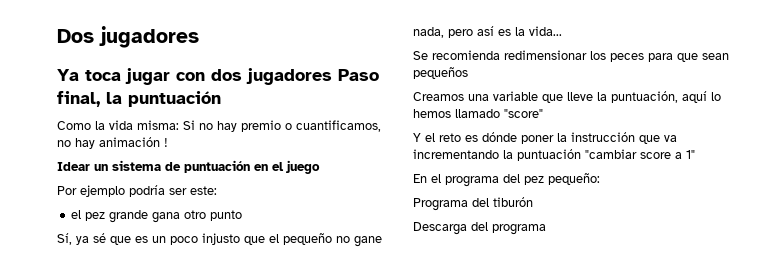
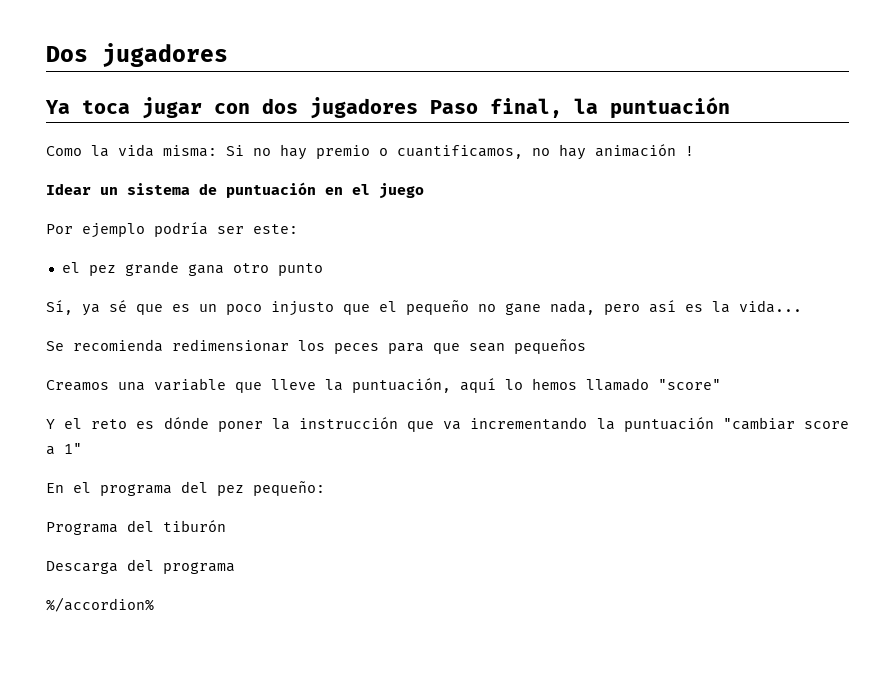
(546, 229) none -> [46,597,154,612] // %/accordion%

